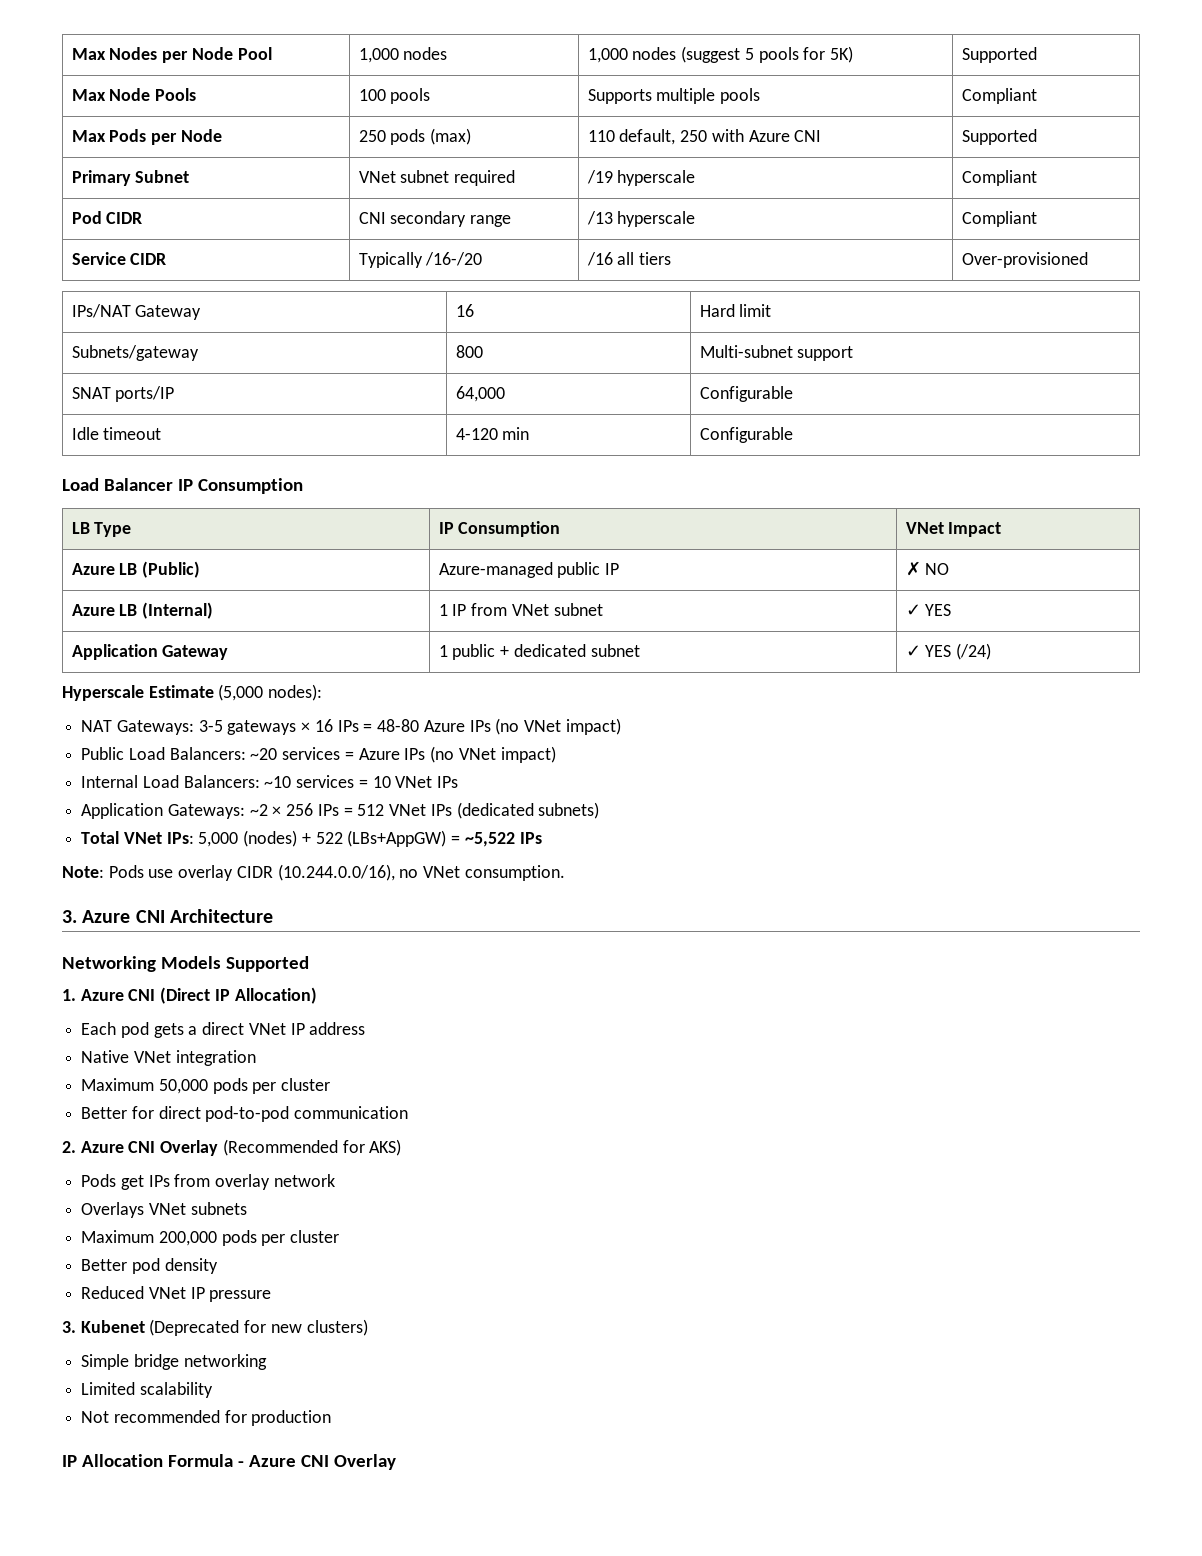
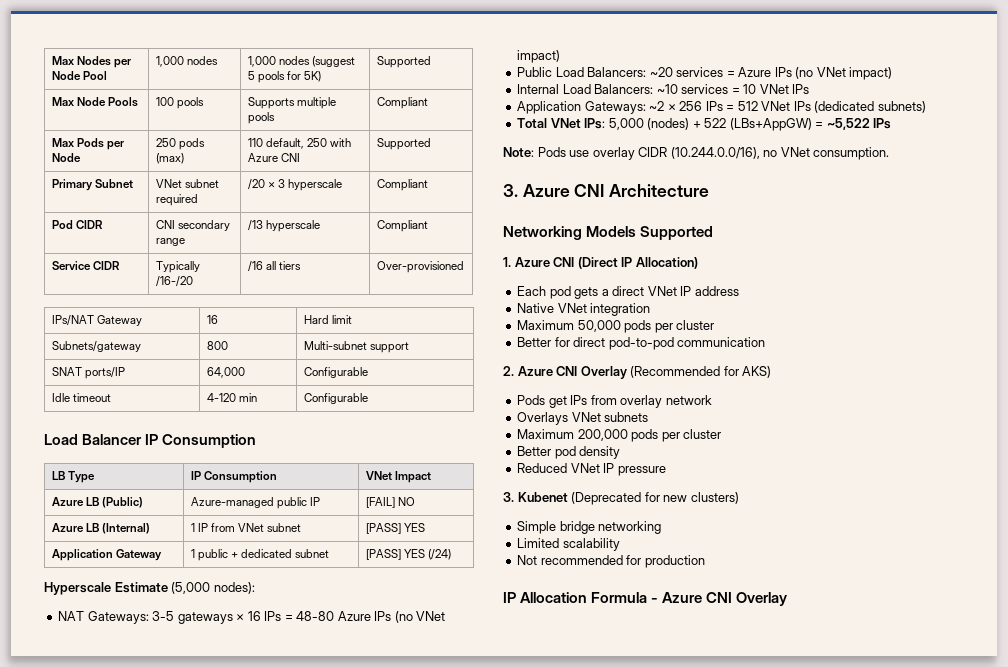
[586,170,613,184] /19 -> [247,179,285,190] /20 × 3
[905,561,921,576] ✗ -> [365,497,395,508] [FAIL]
[905,604,921,616] ✓ -> [365,523,401,534] [PASS]
[905,645,921,657] ✓ -> [365,549,401,560] [PASS]

